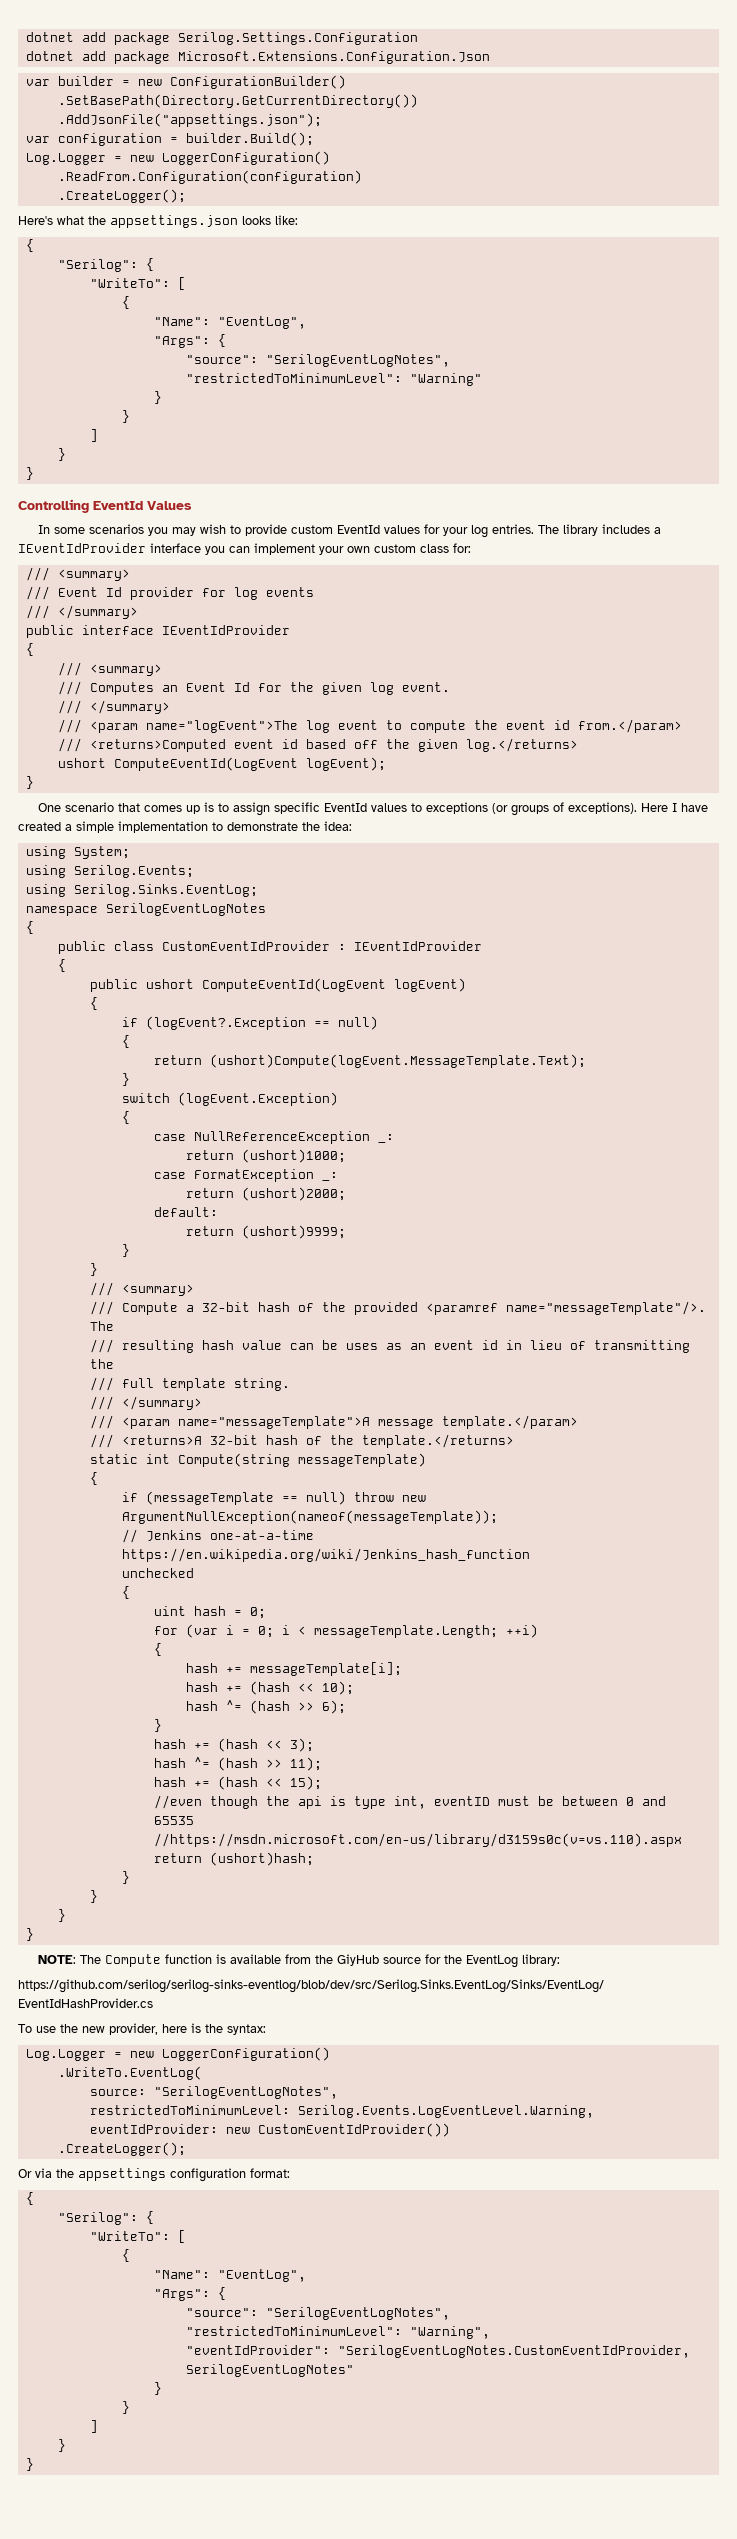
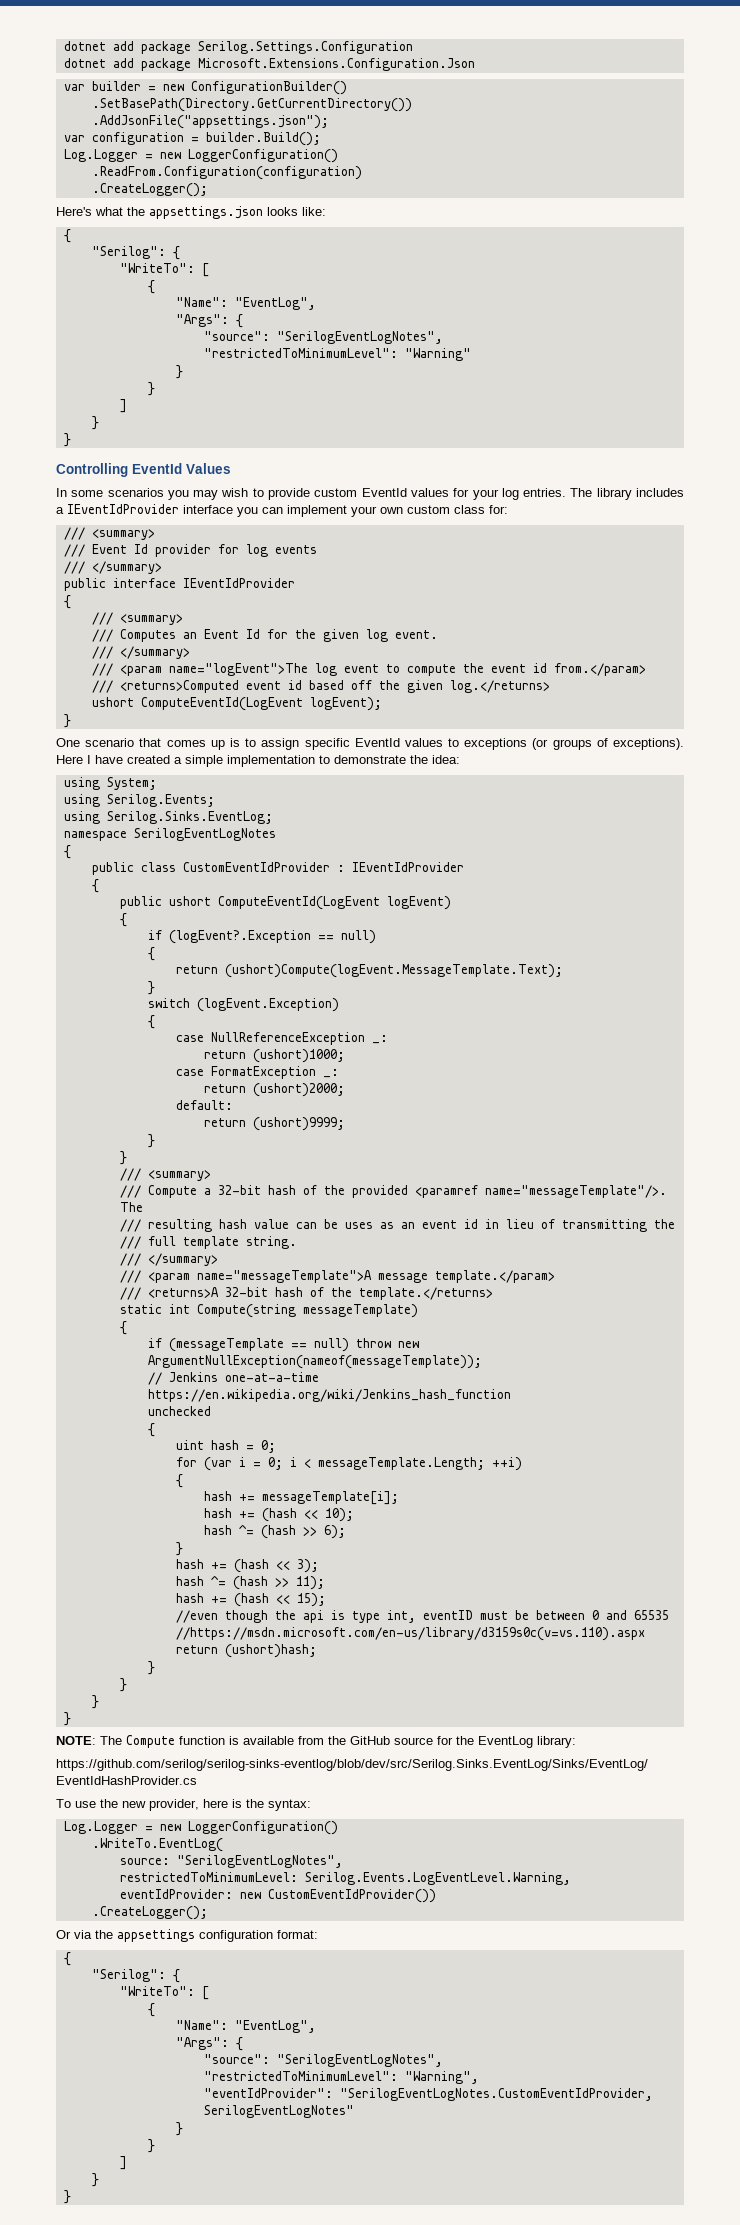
[337,1954,380,1966] GiyHub -> [350,1736,390,1745] GitHub

